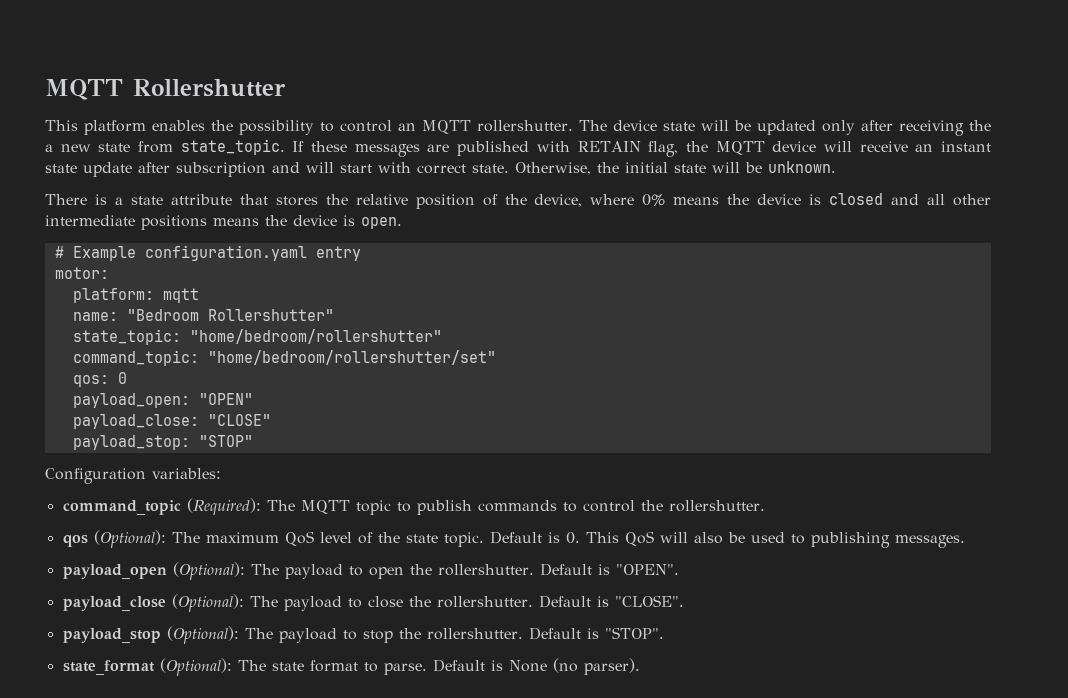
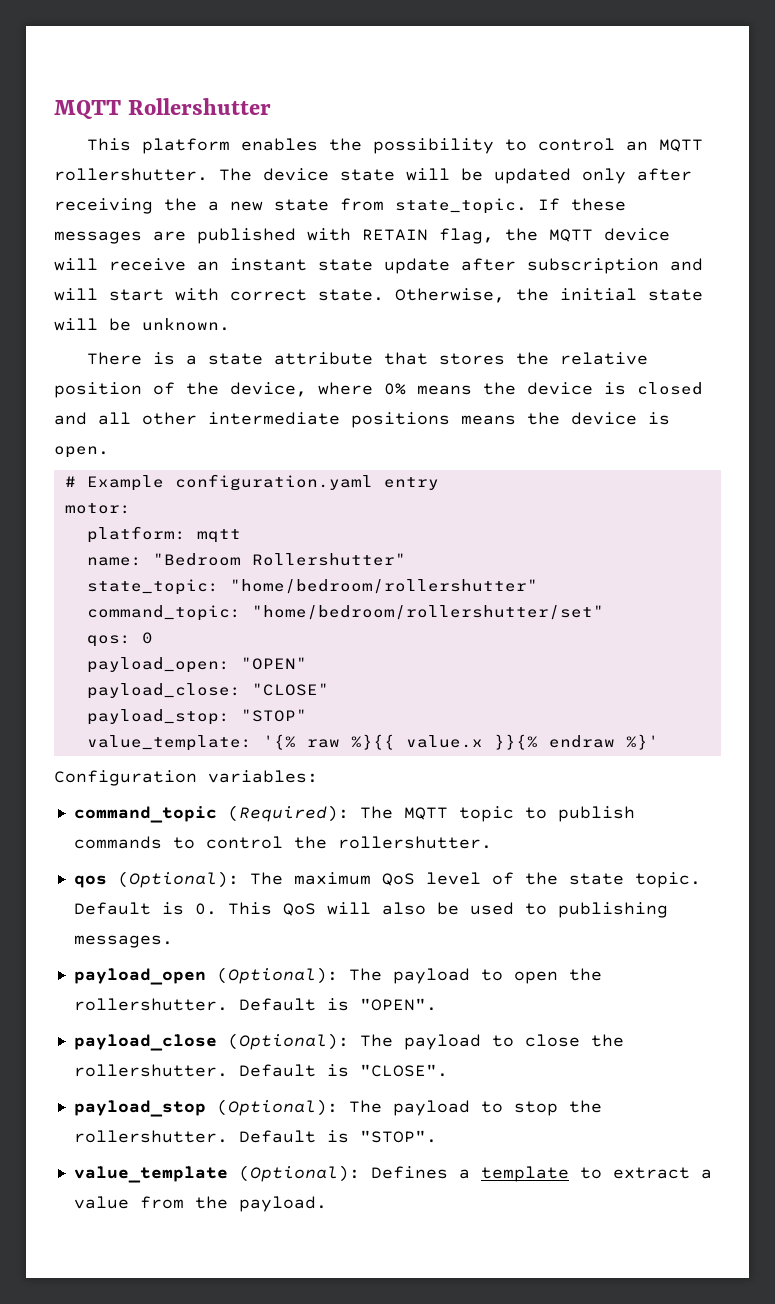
(253, 441) none -> [86,734,659,751] // value_template: '{% raw %}{{ value.x }}{% endraw %}'
[62,658,640,676] state_format (Optional): The state format to parse. Default is None (no parser). -> [73,1165,712,1183] [73,1196,327,1212] value_template (Optional): Defines a template to extract a value from the payload.

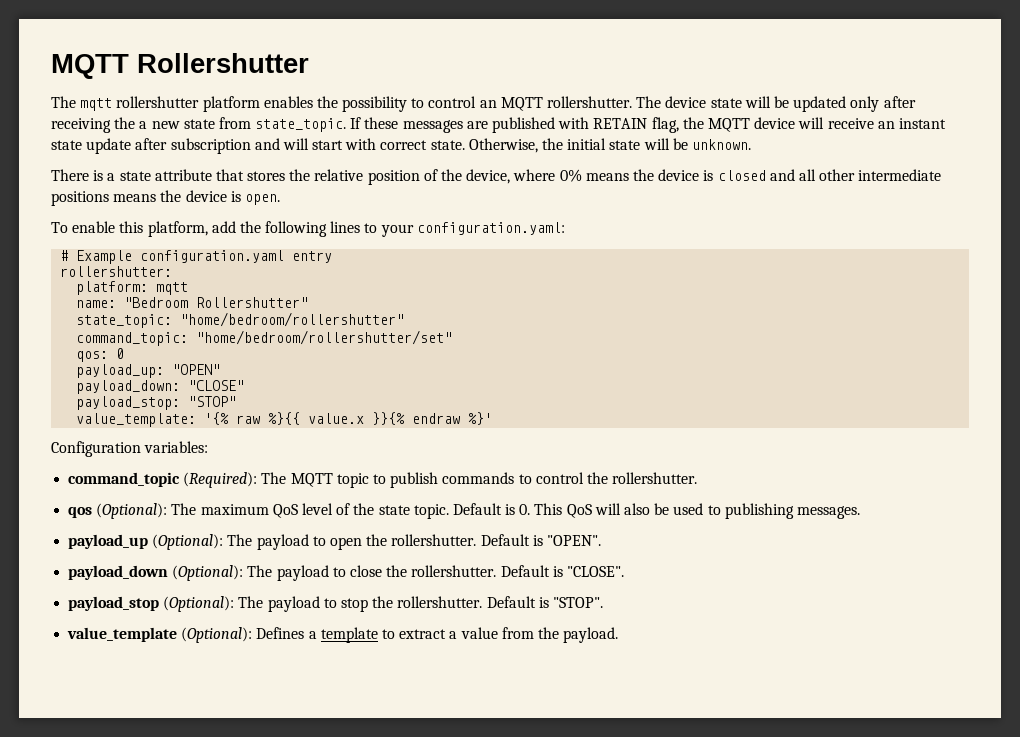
[87,138,132,151] This -> [51,96,200,111] The mqtt rollershutter
(109, 452) none -> [51,221,565,237] // To enable this platform, add the following lines to your configuration.yaml:
[64,503,131,514] motor: -> [60,266,173,277] rollershutter:
[86,657,230,673] payload_open: -> [76,364,165,378] payload_up:
[86,683,241,699] payload_close: -> [76,380,181,394] payload_down:
[73,968,206,985] payload_open -> [68,534,149,549] payload_up
[73,1034,217,1051] payload_close -> [68,565,169,580] payload_down

